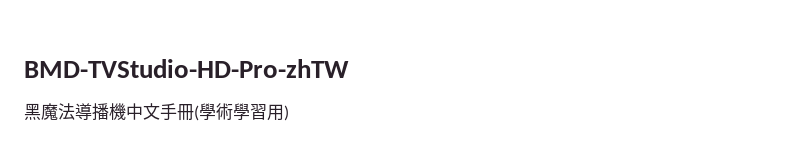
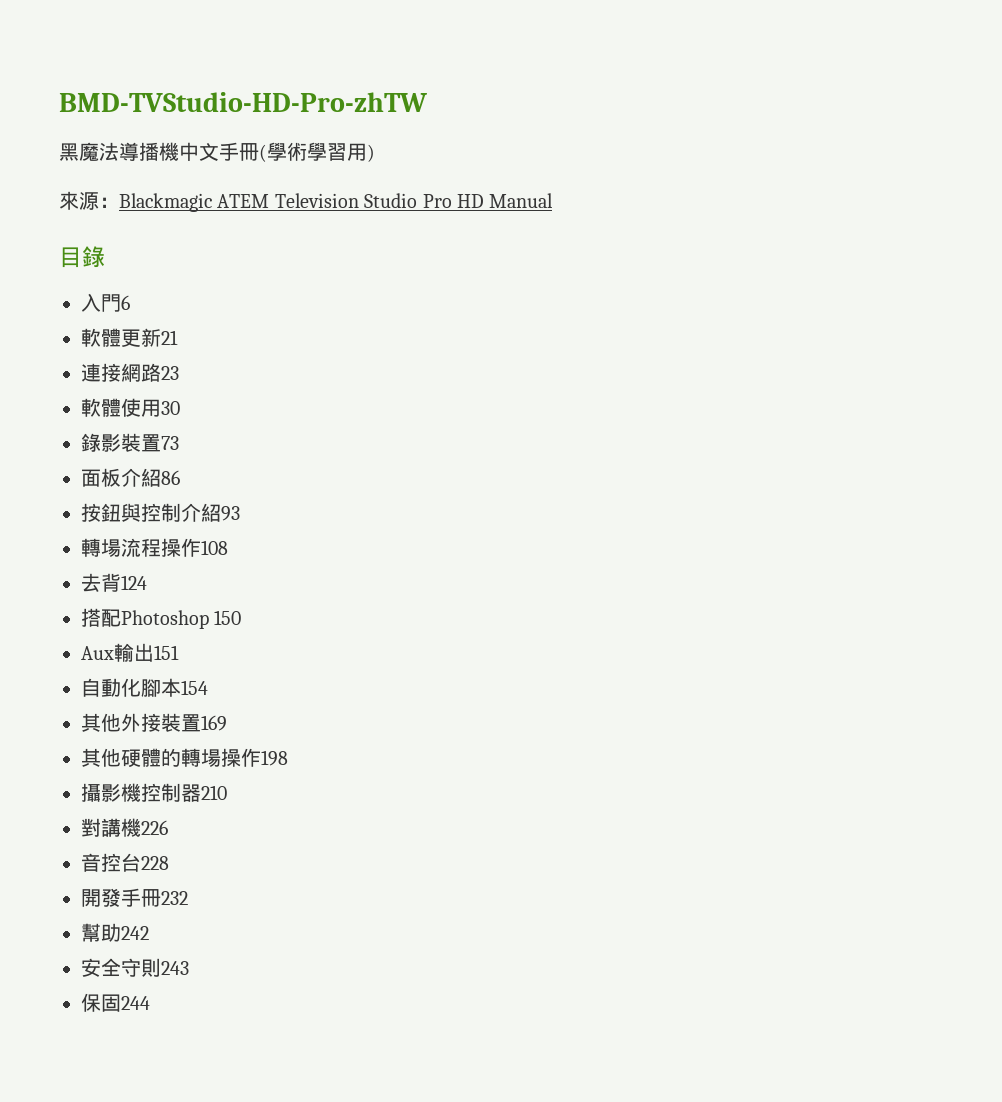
(289, 113) none -> [59,191,554,212] [59,246,105,268] [81,293,130,312] [81,328,178,347] [81,363,179,382] [81,398,180,417] [81,433,179,452] [81,468,180,487] [81,503,240,522] [81,538,228,557] [81,573,147,592] [81,608,242,629] [81,643,179,662] [81,678,208,697] [81,713,227,732] [81,748,288,768] [81,783,227,802] [81,818,168,837] [81,853,169,872] [81,888,188,907] [81,923,149,942] [81,958,189,977] [81,993,150,1012] // 來源：Blackmagic ATEM Television Studio Pro HD Manual // 目錄 // 入門6 // 軟體更新21 // 連接網路23 // 軟體使用30 // 錄影裝置73 // 面板介紹86 // 按鈕與控制介紹93 // 轉場流程操作108 // 去背124 // 搭配Photoshop 150 // Aux輸出151 // 自動化腳本154 // 其他外接裝置169 // 其他硬體的轉場操作198 // 攝影機控制器210 // 對講機226 // 音控台228 // 開發手冊232 // 幫助242 // 安全守則243 // 保固244

